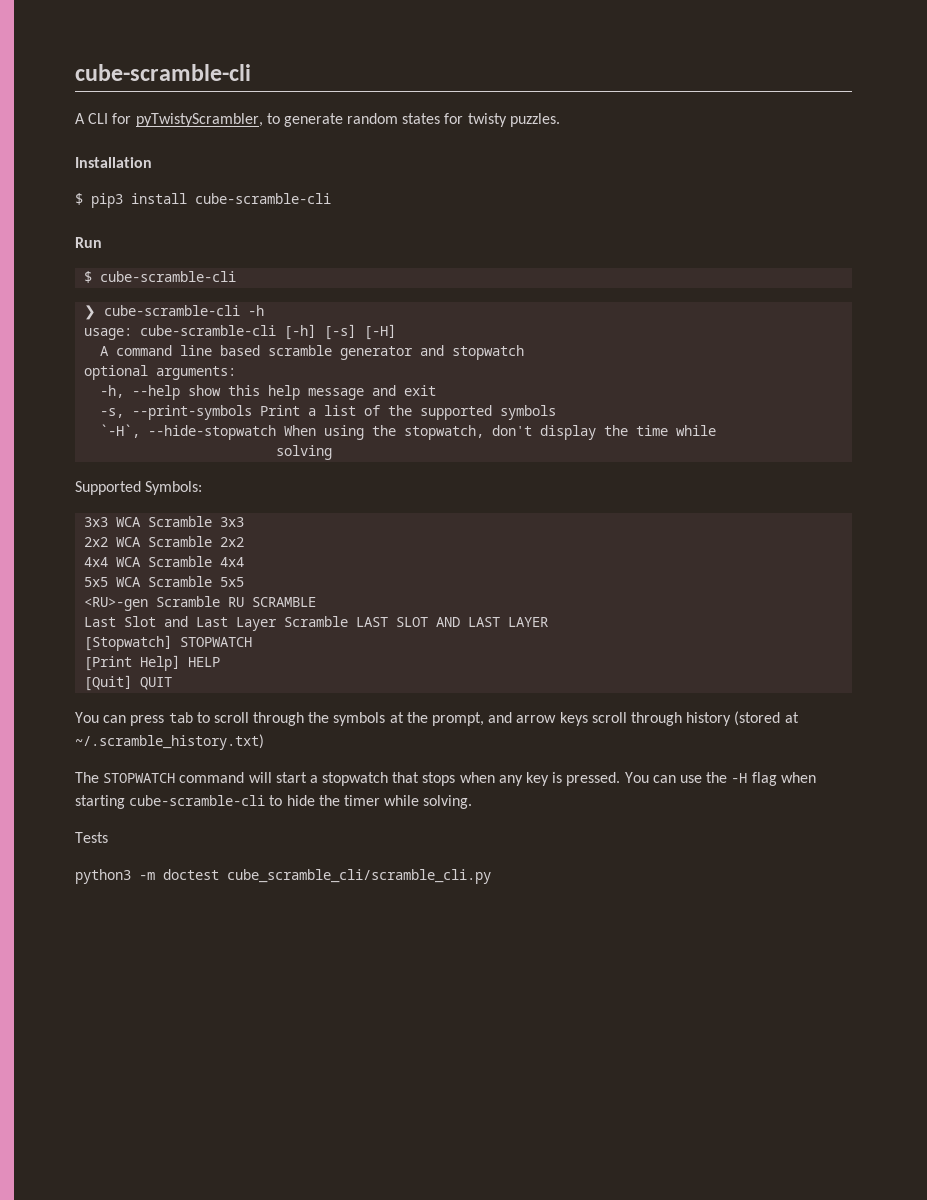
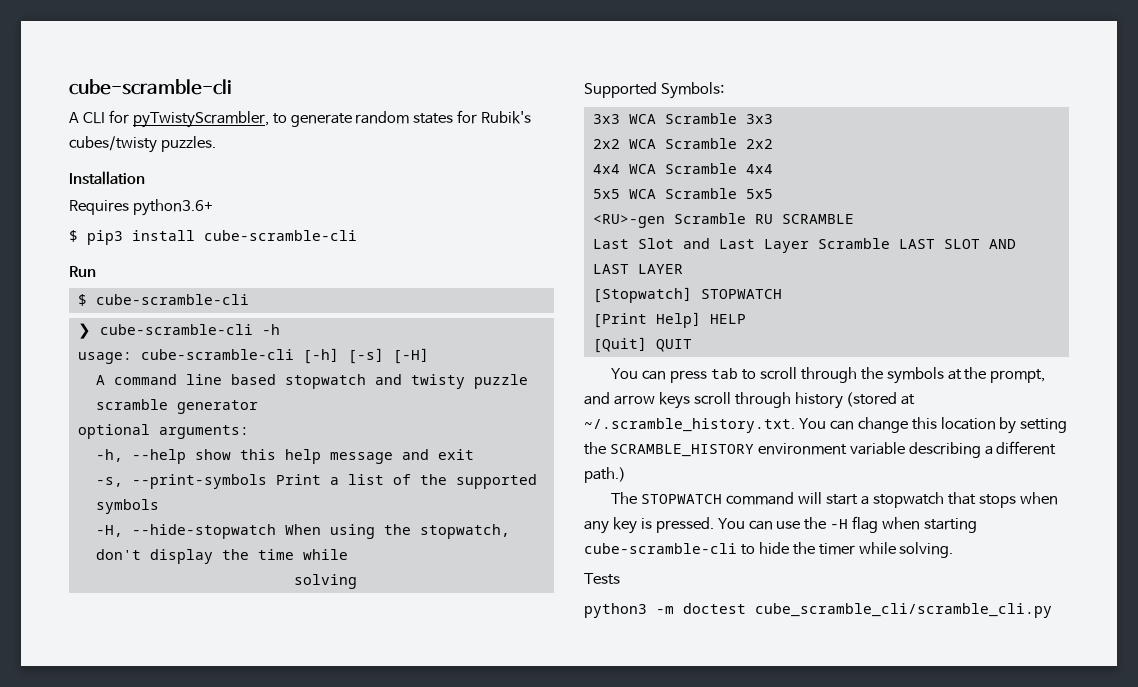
[467,113,507,127] twisty -> [481,111,532,124] [69,136,157,153] Rubik's cubes/twisty
(152, 162) none -> [69,199,213,216] // Requires python3.6+
(261, 350) none -> [284,374,528,389] stopwatch and twisty puzzle
[420,345,525,360] and stopwatch -> (258, 407) none
[100,424,141,438] `-H`, -> [95,525,123,537] -H,
[75,734,264,750] ~/.scramble_history.txt) -> [584,417,1068,434] [584,441,1057,458] [584,467,626,483] ~/.scramble_history.txt. You can change this location by setting the SCRAMBLE_HISTORY environment variable describing a different path.)

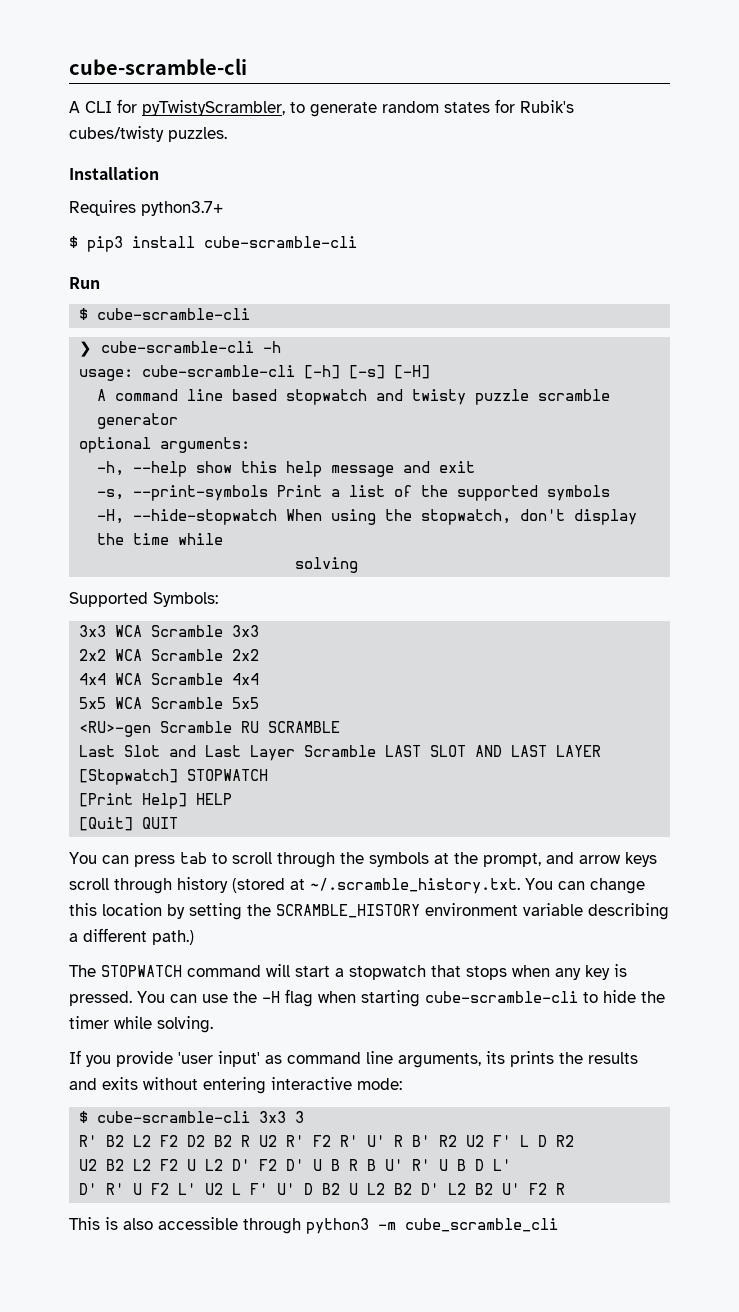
[132,199,213,216] python3.6+ -> [141,201,223,216] python3.7+
[584,573,620,585] [584,603,1052,618] Tests // python3 -m doctest cube_scramble_cli/scramble_cli.py -> [69,1050,638,1068] [69,1077,402,1094] [79,1111,305,1123] [79,1135,575,1147] [79,1159,512,1171] [79,1183,566,1195] [69,1217,558,1234] If you provide 'user input' as command line arguments, its prints the results and exits without entering interactive mode: // $ cube-scramble-cli 3x3 3 // R' B2 L2 F2 D2 B2 R U2 R' F2 R' U' R B' R2 U2 F' L D R2 // U2 B2 L2 F2 U L2 D' F2 D' U B R B U' R' U B D L' // D' R' U F2 L' U2 L F' U' D B2 U L2 B2 D' L2 B2 U' F2 R // This is also accessible through python3 -m cube_scramble_cli

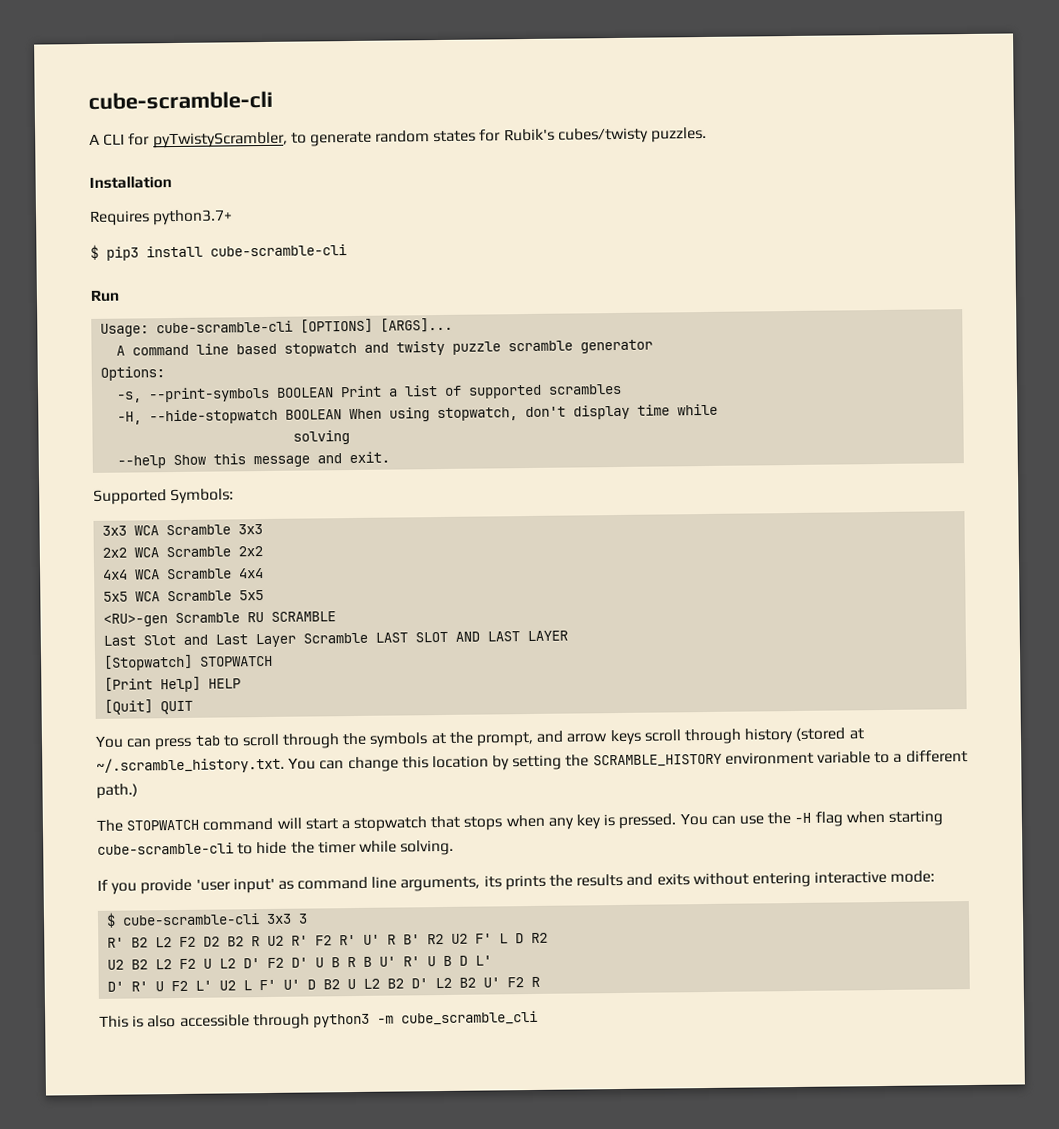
[79,308,251,320] [79,341,282,357] [79,365,431,381] $ cube-scramble-cli // ❯ cube-scramble-cli -h // usage: cube-scramble-cli [-h] [-s] [-H] -> [100,317,454,337] Usage: cube-scramble-cli [OPTIONS] [ARGS]...
[79,437,251,453] [97,461,476,477] optional arguments: // -h, --help show this help message and exit -> [100,366,166,381] Options:
(269, 493) none -> [276,387,335,398] BOOLEAN
[421,485,611,501] the supported symbols -> [468,383,623,399] supported scrambles
(278, 517) none -> [285,409,343,420] BOOLEAN
[385,509,413,521] the -> (431, 414) none
[97,533,125,545] the -> (631, 412) none
(359, 565) none -> [117,451,391,469] // --help Show this message and exit.
[588,903,669,920] describing -> [874,751,891,764] to

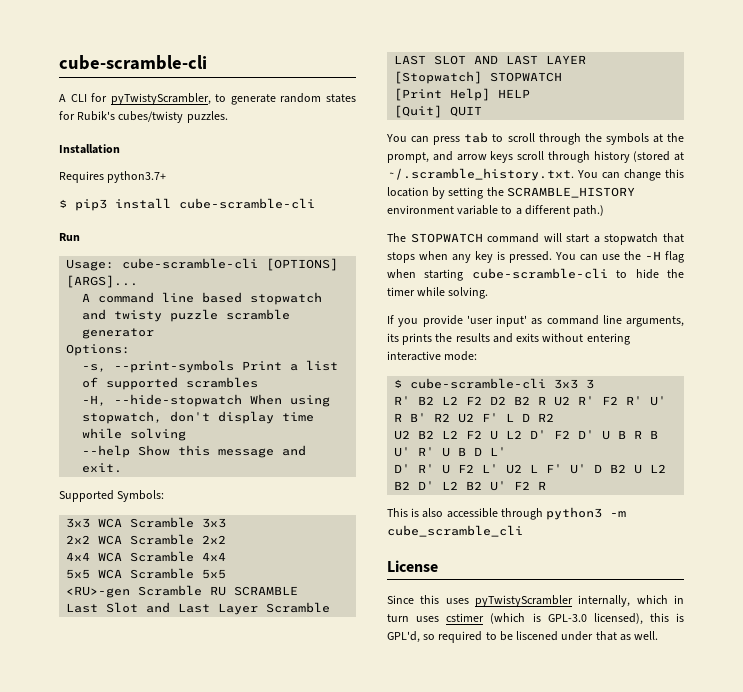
[276,387,335,398] BOOLEAN -> (235, 366) none
[285,409,343,420] BOOLEAN -> (243, 400) none
(719, 409) // -> (123, 433) none
(538, 1018) none -> [387,560,438,572] [387,595,684,607] [387,613,684,625] [387,631,659,643] // License // Since this uses pyTwistyScrambler internally, which in turn uses cstimer (which is GPL-3.0 licensed), this is GPL'd, so required to be liscened under that as well.

